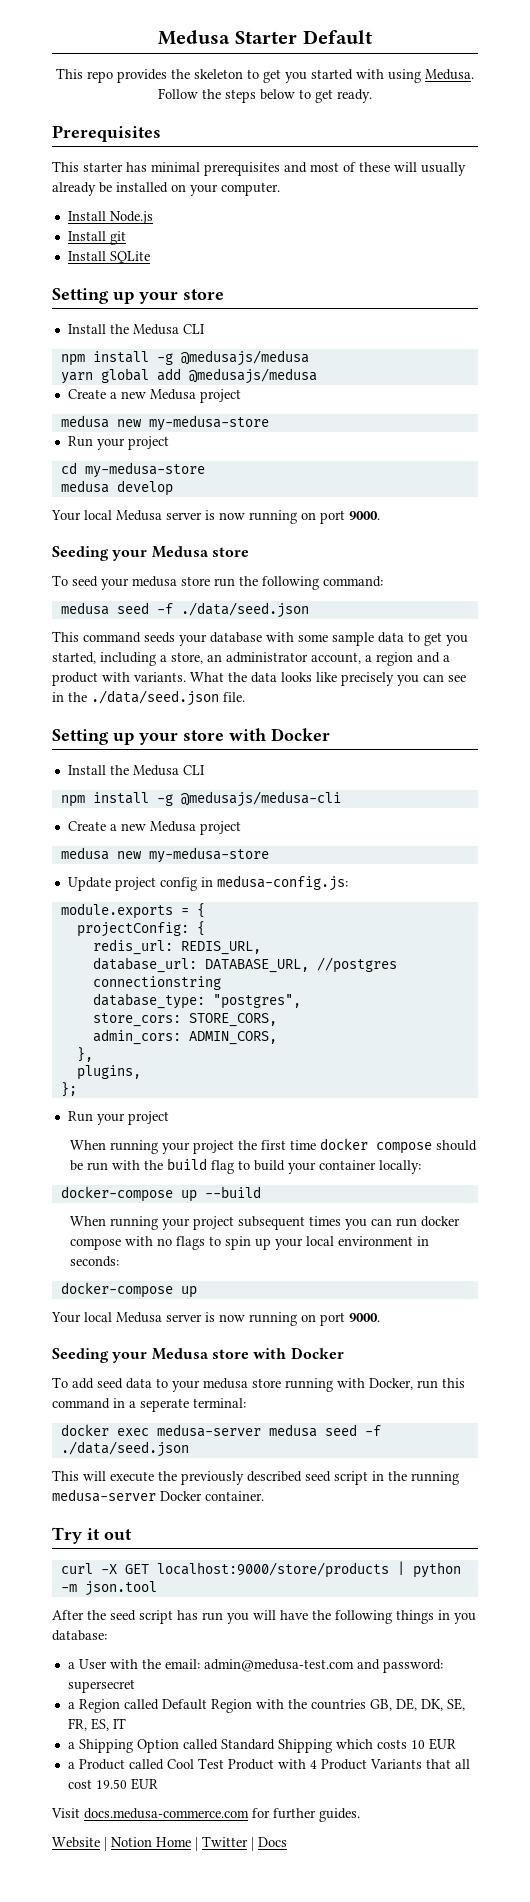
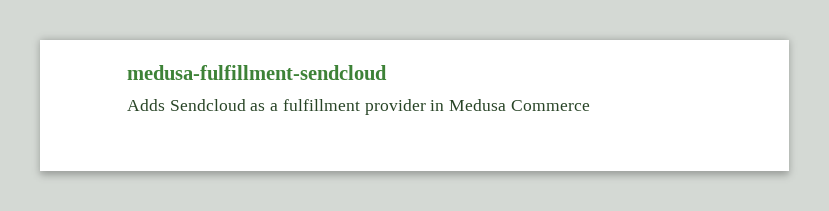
[158,30,372,45] [56,68,474,83] [158,88,372,103] [52,125,161,142] [52,161,466,176] [52,182,280,196] [67,211,153,224] [67,231,126,245] [67,251,150,264] [52,288,224,304] [67,324,205,335] [60,350,309,366] [60,368,317,384] [67,389,241,403] [60,415,269,431] [67,436,169,450] [60,462,205,478] [60,480,173,496] [51,510,380,524] [52,546,249,561] [52,575,383,590] [60,602,309,618] [52,631,468,646] [52,652,450,666] [52,672,466,686] [52,690,245,706] [52,728,330,745] [67,765,205,776] [60,791,341,807] [67,821,241,835] [60,847,269,863] [67,875,348,891] [60,903,205,919] [76,921,205,937] [92,939,261,955] [92,957,397,973] [92,976,221,990] [92,993,301,1009] [92,1013,277,1027] [92,1029,277,1045] [76,1047,93,1062] [76,1065,141,1080] [60,1082,77,1097] [67,1111,169,1125] [70,1138,478,1154] [70,1158,422,1174] [60,1186,261,1202] [70,1216,461,1230] [70,1236,430,1250] [70,1256,120,1267] [60,1282,197,1298] [51,1312,380,1326] [52,1347,344,1363] [52,1377,465,1392] [52,1398,246,1412] [60,1424,381,1437] [60,1441,189,1457] [52,1470,459,1485] [52,1489,264,1502] [52,1527,132,1544] [60,1561,461,1578] [60,1581,157,1596] [52,1610,476,1624] [52,1630,107,1641] [67,1659,443,1673] [67,1679,135,1693] [67,1698,465,1713] [67,1718,126,1731] [67,1738,456,1753] [67,1758,470,1770] [67,1778,158,1790] [51,1808,360,1822] [52,1836,287,1851] Medusa Starter Default // This repo provides the skeleton to get you started with using Medusa. Follow the steps below to get ready. // Prerequisites // This starter has minimal prerequisites and most of these will usually already be installed on your computer. // Install Node.js // Install git // Install SQLite // Setting up your store // Install the Medusa CLI // npm install -g @medusajs/medusa // yarn global add @medusajs/medusa // Create a new Medusa project // medusa new my-medusa-store // Run your project // cd my-medusa-store // medusa develop // Your local Medusa server is now running on port 9000. // Seeding your Medusa store // To seed your medusa store run the following command: // medusa seed -f ./data/seed.json // This command seeds your database with some sample data to get you started, including a store, an administrator account, a region and a product with variants. What the data looks like precisely you can see in the ./data/seed.json file. // Setting up your store with Docker // Install the Medusa CLI // npm install -g @medusajs/medusa-cli // Create a new Medusa project // medusa new my-medusa-store // Update project config in medusa-config.js: // module.exports = { // projectConfig: { // redis_url: REDIS_URL, // database_url: DATABASE_URL, //postgres connectionstring // database_type: "postgres", // store_cors: STORE_CORS, // admin_cors: ADMIN_CORS, // }, // plugins, // }; // Run your project // When running your project the first time docker compose should be run with the build flag to build your container locally: // docker-compose up --build // When running your project subsequent times you can run docker compose with no flags to spin up your local environment in seconds: // docker-compose up // Your local Medusa server is now running on port 9000. // Seeding your Medusa store with Docker // To add seed data to your medusa store running with Docker, run this command in a seperate terminal: // docker exec medusa-server medusa seed -f ./data/seed.json // This will execute the previously described seed script in the running medusa-server Docker container. // Try it out // curl -X GET localhost:9000/store/products | python -m json.tool // After the seed script has run you will have the following things in you database: // a User with the email: admin@medusa-test.com and password: supersecret // a Region called Default Region with the countries GB, DE, DK, SE, FR, ES, IT // a Shipping Option called Standard Shipping which costs 10 EUR // a Product called Cool Test Product with 4 Product Variants that all cost 19.50 EUR // Visit docs.medusa-commerce.com for further guides. // Website | Notion Home | Twitter | Docs -> [127,65,387,80] [127,99,590,115] medusa-fulfillment-sendcloud // Adds Sendcloud as a fulfillment provider in Medusa Commerce

